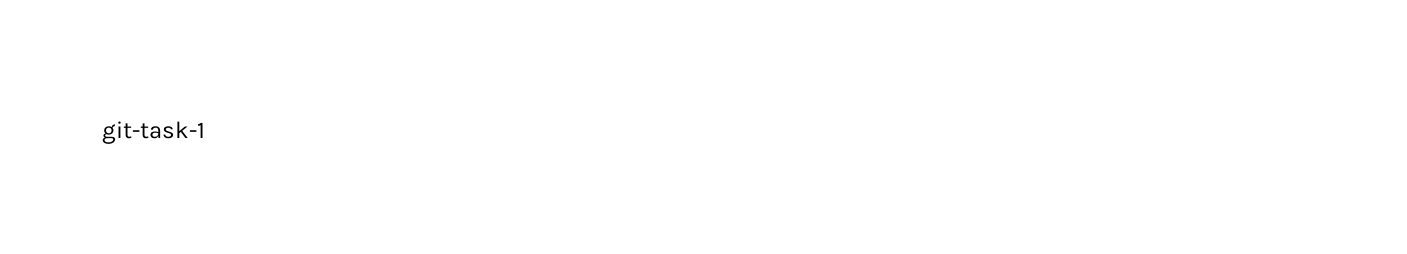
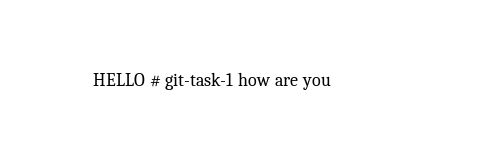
[102,121,205,144] git-task-1 -> [93,72,331,90] HELLO # git-task-1 how are you

